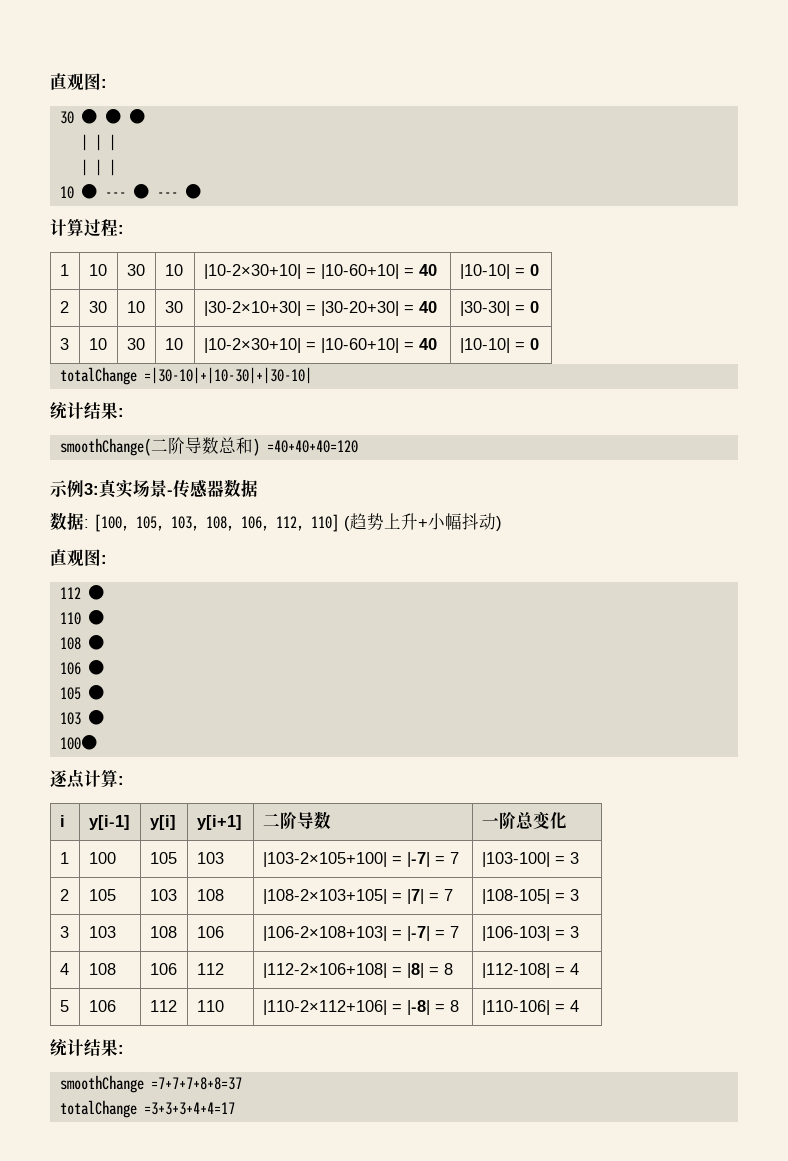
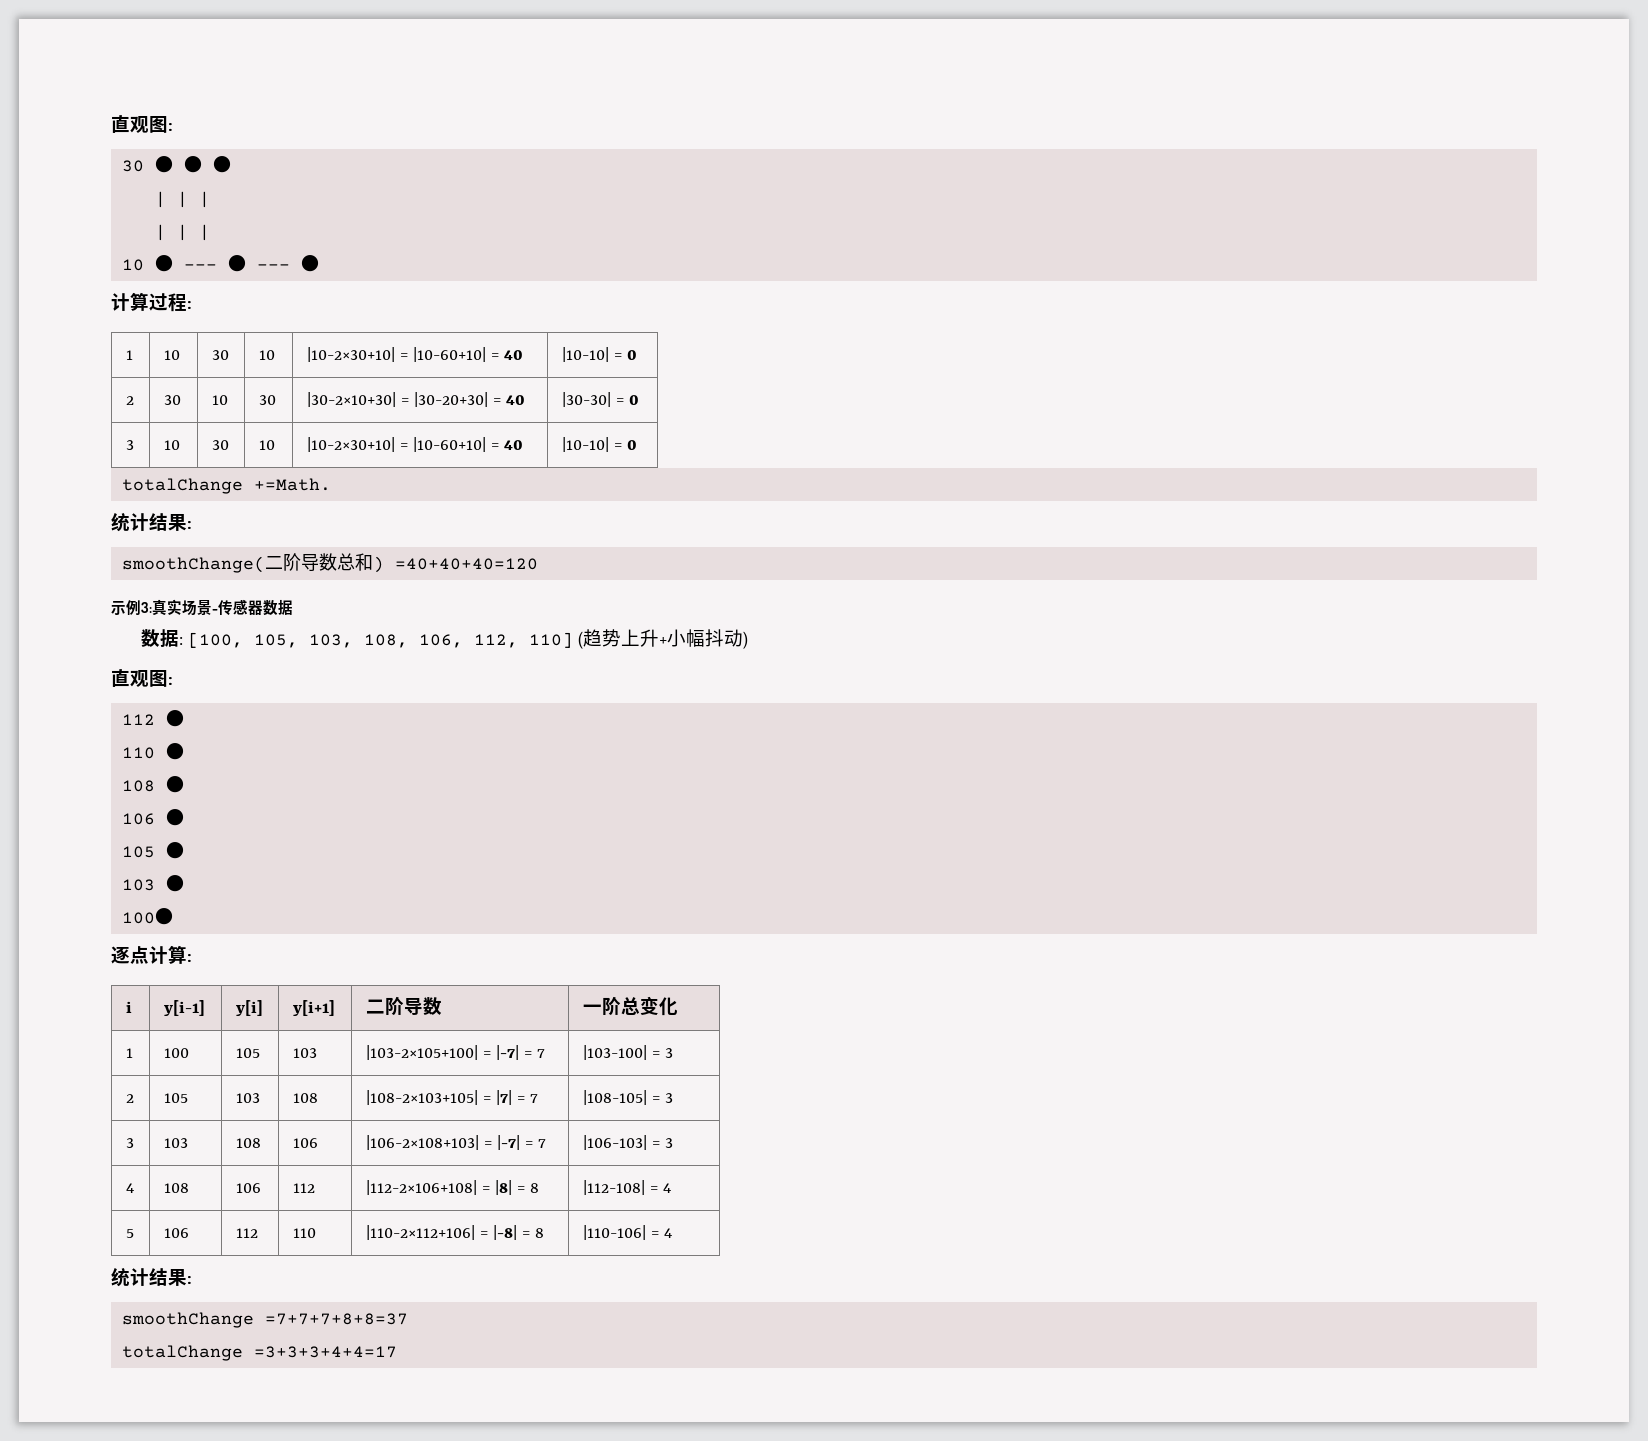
[143,367,312,384] =|30-10|+|10-30|+|30-10| -> [254,478,332,491] +=Math.

